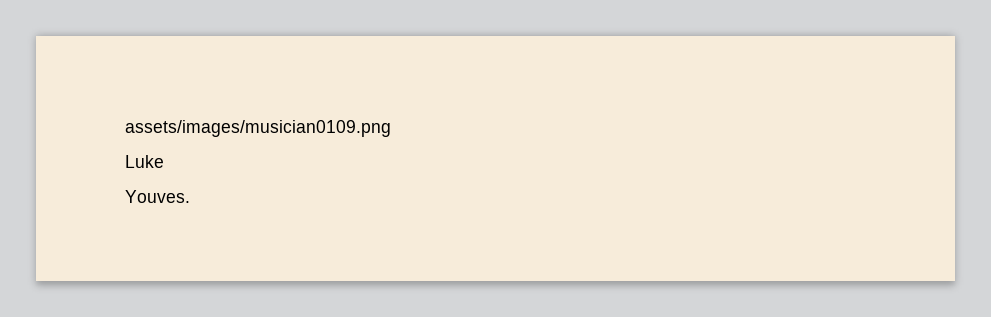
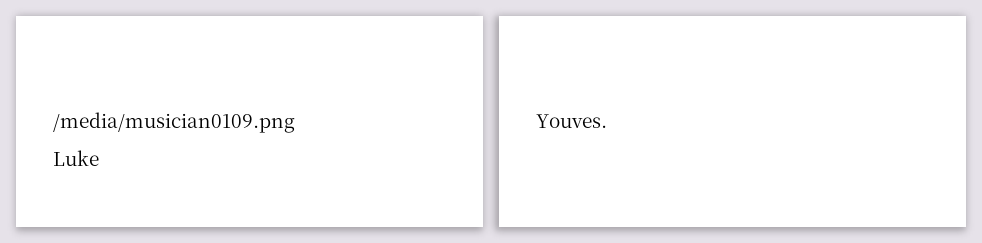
[125,120,391,137] assets/images/musician0109.png -> [53,112,295,133] /media/musician0109.png

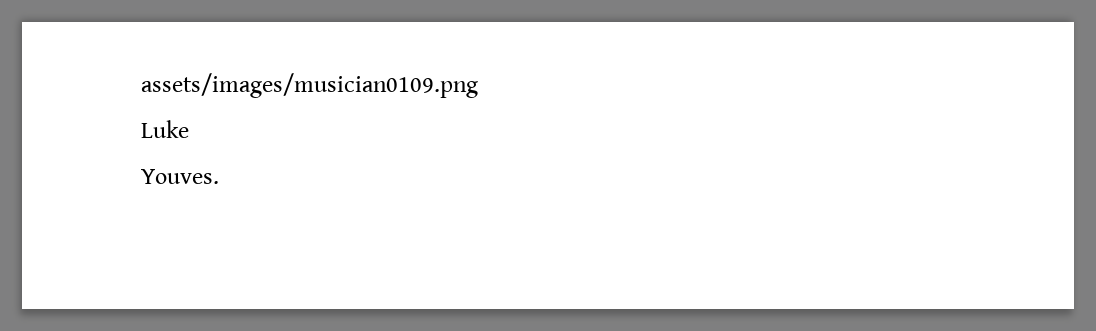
[53,112,295,133] /media/musician0109.png -> [141,73,478,98] assets/images/musician0109.png

